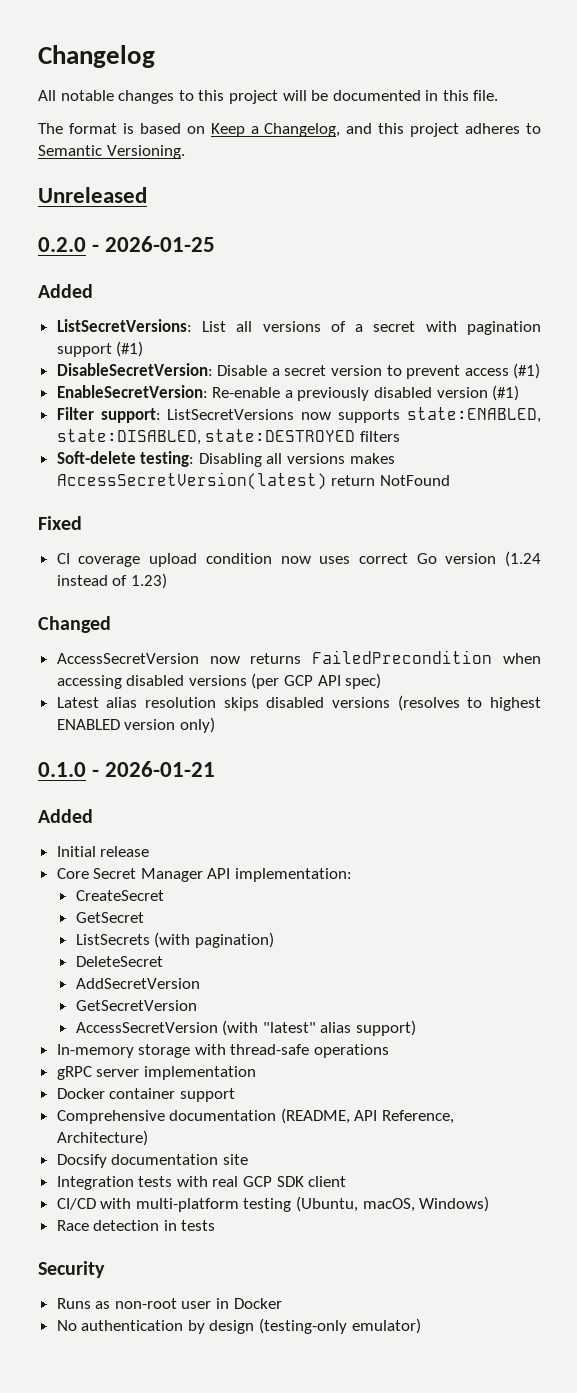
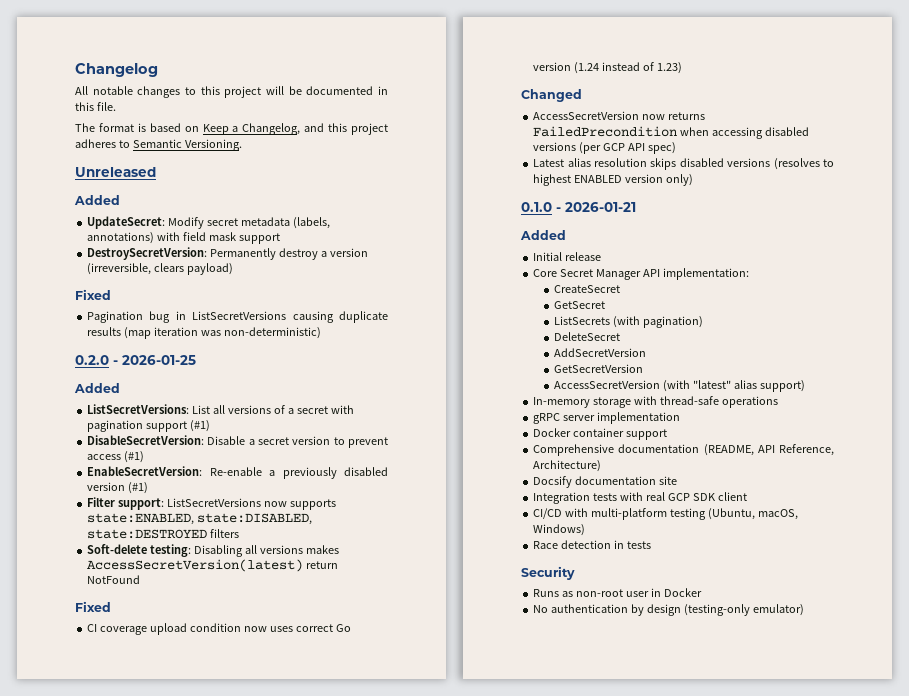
(147, 195) none -> [74,195,120,205] [87,216,330,229] [87,232,280,244] [87,247,368,260] [87,263,234,275] [75,289,111,300] [87,311,388,323] [87,327,321,339] // Added // UpdateSecret: Modify secret metadata (labels, annotations) with field mask support // DestroySecretVersion: Permanently destroy a version (irreversible, clears payload) // Fixed // Pagination bug in ListSecretVersions causing duplicate results (map iteration was non-deterministic)

